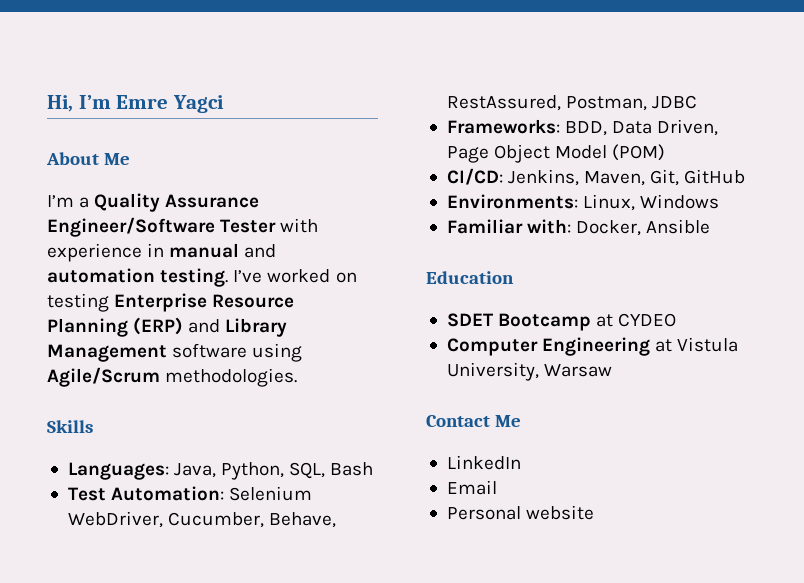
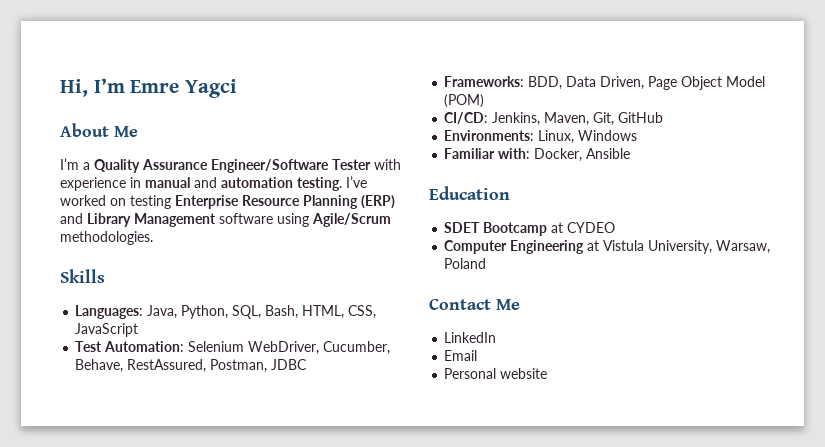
[330,462,374,476] Bash -> [265,305,377,319] [75,323,139,337] Bash, HTML, CSS, JavaScript
[544,364,613,377] Warsaw -> [716,240,771,254] [444,258,487,269] Warsaw, Poland

